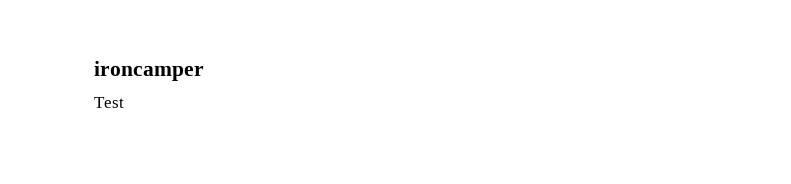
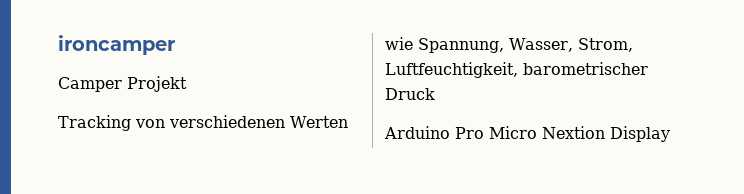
[93,96,124,108] Test -> [58,76,187,92] [58,115,348,131] [385,37,633,53] [385,62,648,78] [385,88,435,100] [384,126,670,142] Camper Projekt // Tracking von verschiedenen Werten wie Spannung, Wasser, Strom, Luftfeuchtigkeit, barometrischer Druck // Arduino Pro Micro Nextion Display

